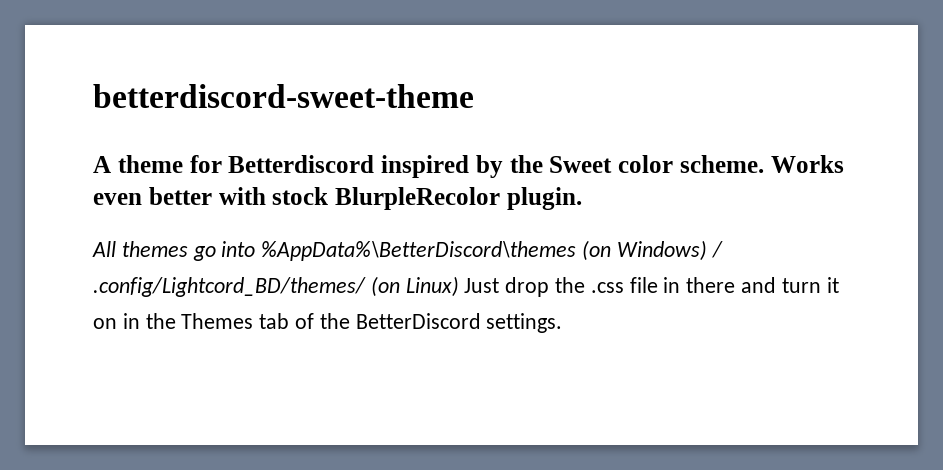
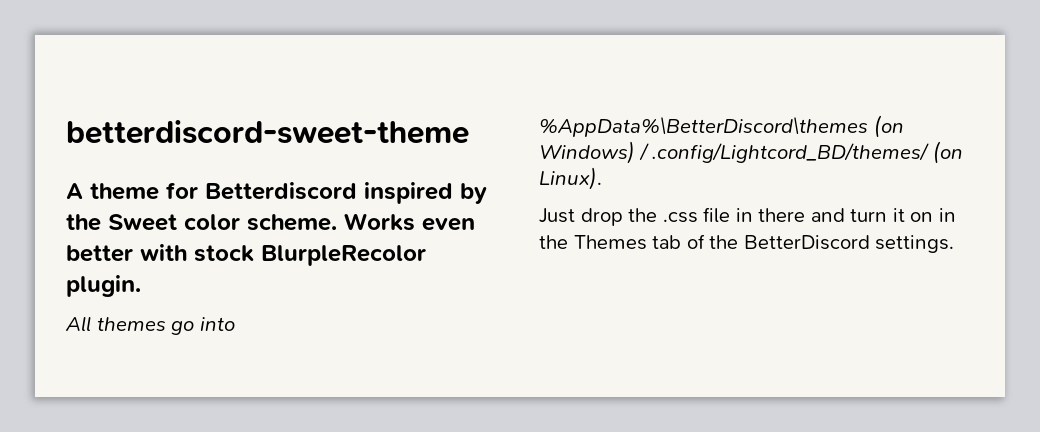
[405,276,459,297] Linux) -> [539,167,602,190] Linux). //

